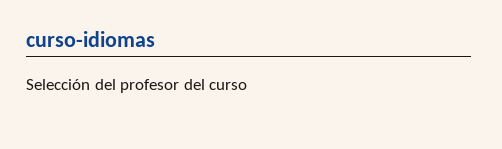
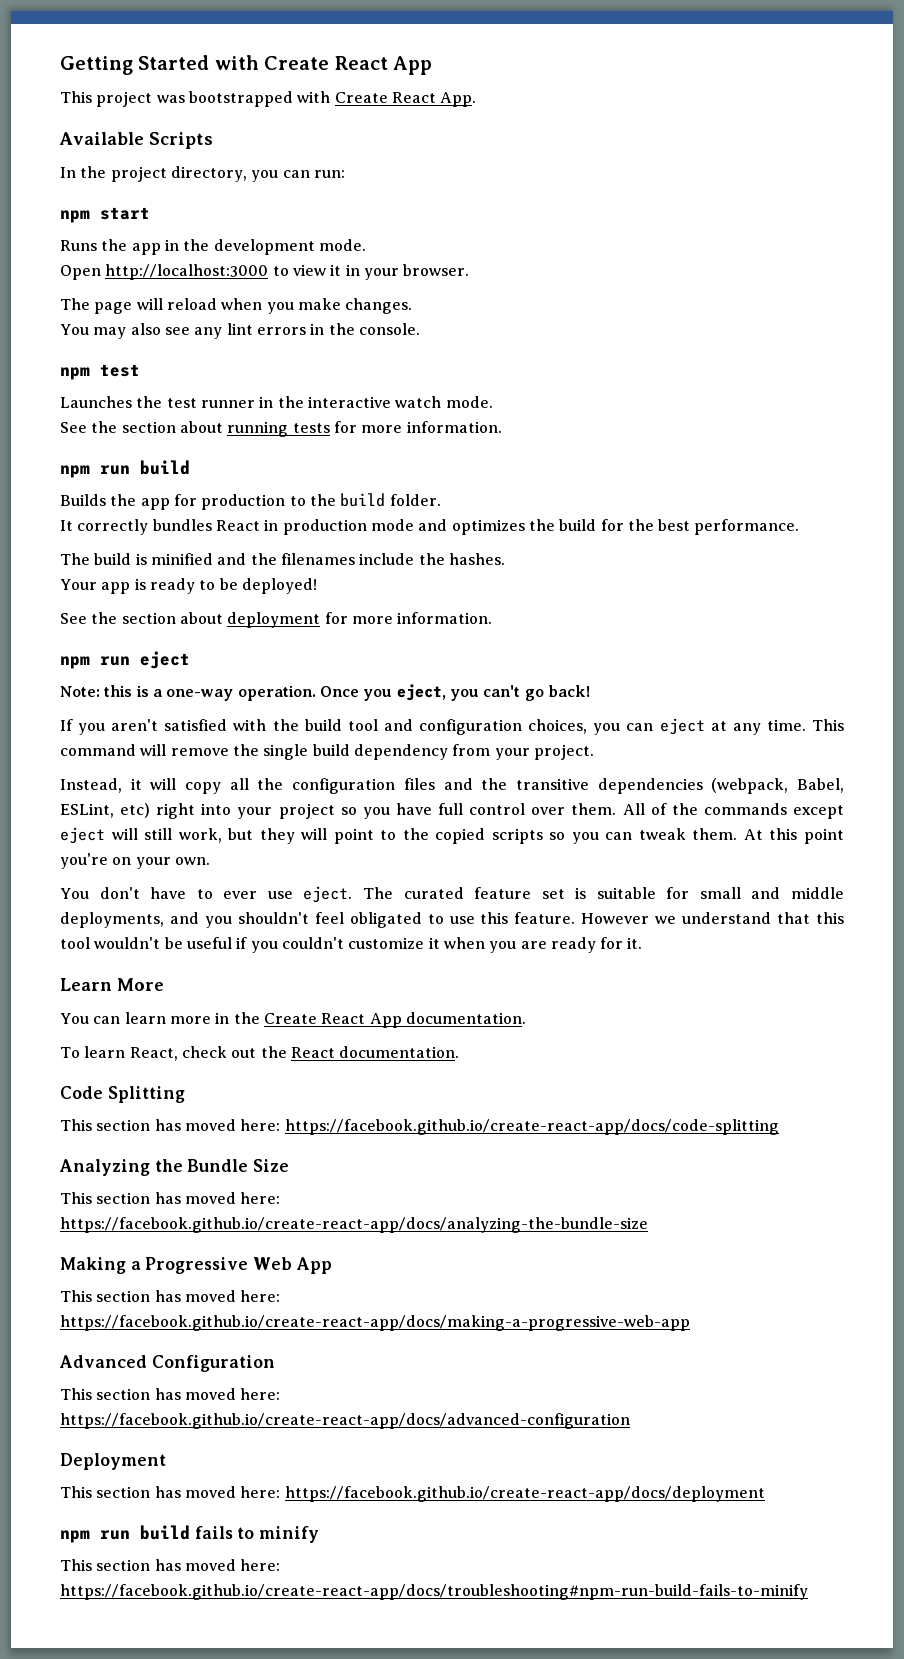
[26,31,155,47] [26,79,248,93] curso-idiomas // Selección del profesor del curso -> [60,55,432,75] [60,91,477,107] [59,132,213,149] [60,166,345,182] [60,207,150,223] [60,239,366,255] [60,264,470,280] [60,298,413,314] [60,323,420,339] [60,364,140,380] [60,396,493,408] [60,421,502,437] [60,460,190,478] [60,493,441,510] [60,519,800,535] [60,553,505,565] [60,578,317,594] [60,612,493,628] [60,651,190,669] [60,684,590,701] [60,718,845,735] [60,744,594,760] [60,778,845,794] [60,803,845,819] [60,827,844,844] [60,853,210,869] [60,886,844,903] [60,912,845,928] [60,937,643,953] [60,978,164,991] [60,1012,526,1028] [60,1046,460,1061] [60,1086,185,1103] [60,1119,779,1135] [59,1159,290,1176] [60,1192,281,1204] [60,1217,648,1233] [60,1257,332,1274] [60,1290,281,1302] [60,1315,690,1331] [59,1355,275,1372] [60,1388,281,1400] [60,1413,630,1429] [60,1453,166,1470] [60,1486,765,1502] [60,1525,320,1543] [60,1559,281,1571] [60,1584,808,1600] Getting Started with Create React App // This project was bootstrapped with Create React App. // Available Scripts // In the project directory, you can run: // npm start // Runs the app in the development mode. // Open http://localhost:3000 to view it in your browser. // The page will reload when you make changes. // You may also see any lint errors in the console. // npm test // Launches the test runner in the interactive watch mode. // See the section about running tests for more information. // npm run build // Builds the app for production to the build folder. // It correctly bundles React in production mode and optimizes the build for the best performance. // The build is minified and the filenames include the hashes. // Your app is ready to be deployed! // See the section about deployment for more information. // npm run eject // Note: this is a one-way operation. Once you eject, you can't go back! // If you aren't satisfied with the build tool and configuration choices, you can eject at any time. This command will remove the single build dependency from your project. // Instead, it will copy all the configuration files and the transitive dependencies (webpack, Babel, ESLint, etc) right into your project so you have full control over them. All of the commands except eject will still work, but they will point to the copied scripts so you can tweak them. At this point you're on your own. // You don't have to ever use eject. The curated feature set is suitable for small and middle deployments, and you shouldn't feel obligated to use this feature. However we understand that this tool wouldn't be useful if you couldn't customize it when you are ready for it. // Learn More // You can learn more in the Create React App documentation. // To learn React, check out the React documentation. // Code Splitting // This section has moved here: https://facebook.github.io/create-react-app/docs/code-splitting // Analyzing the Bundle Size // This section has moved here: https://facebook.github.io/create-react-app/docs/analyzing-the-bundle-size // Making a Progressive Web App // This section has moved here: https://facebook.github.io/create-react-app/docs/making-a-progressive-web-app // Advanced Configuration // This section has moved here: https://facebook.github.io/create-react-app/docs/advanced-configuration // Deployment // This section has moved here: https://facebook.github.io/create-react-app/docs/deployment // npm run build fails to minify // This section has moved here: https://facebook.github.io/create-react-app/docs/troubleshooting#npm-run-build-fails-to-minify

